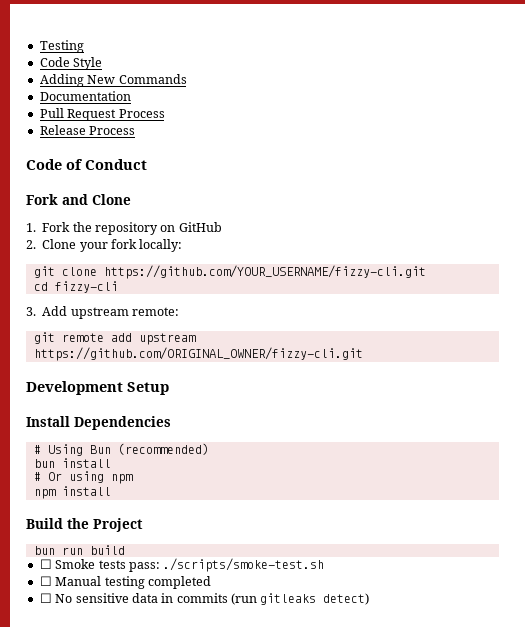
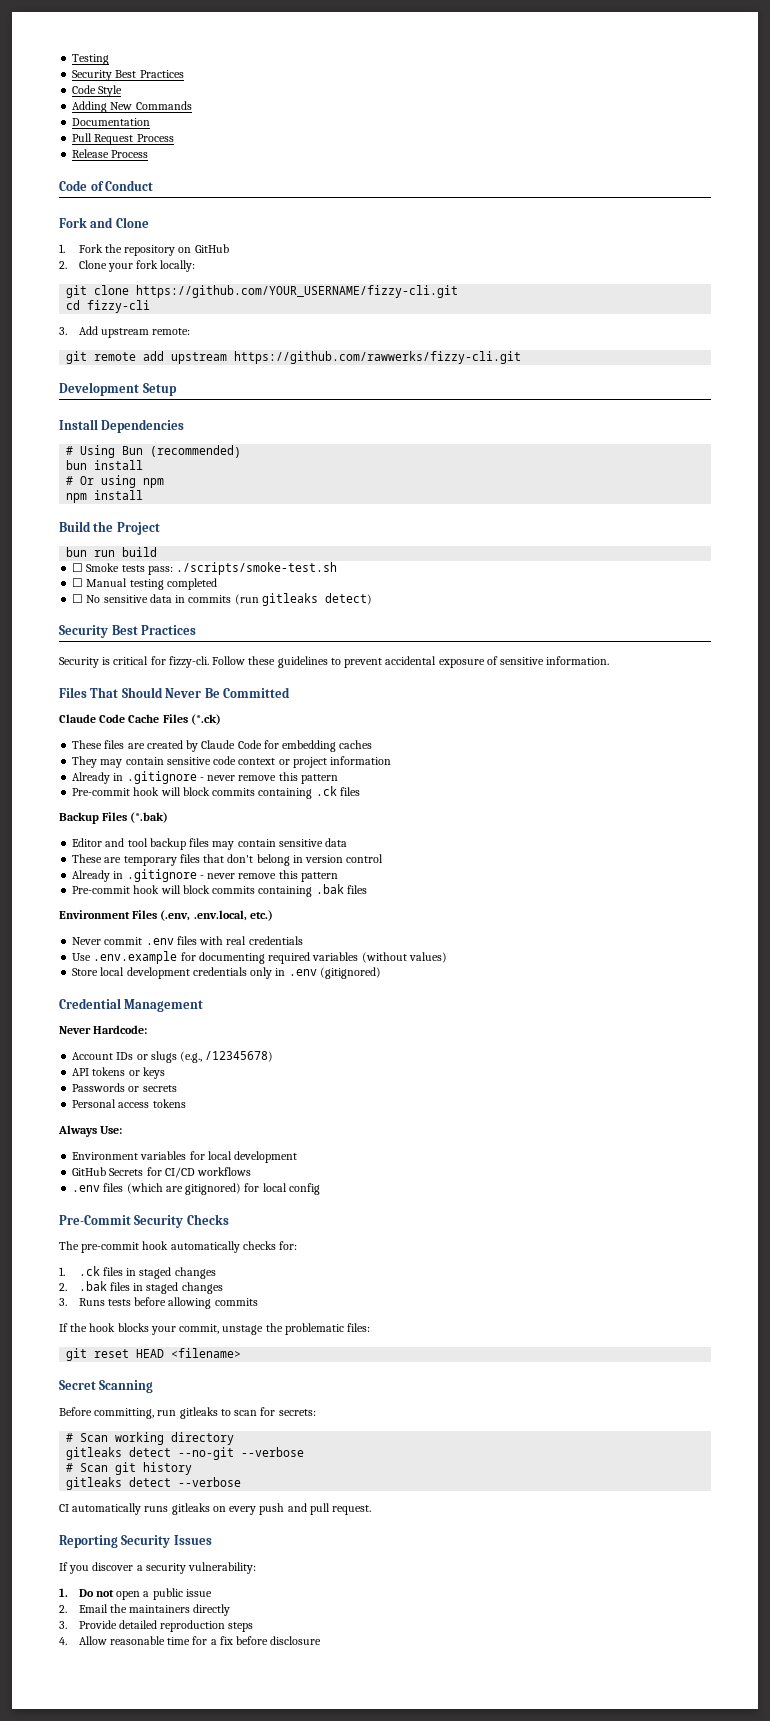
(84, 46) none -> [72,70,184,81] // Security Best Practices
[33,347,363,361] https://github.com/ORIGINAL_OWNER/fizzy-cli.git -> [234,351,522,364] https://github.com/rawwerks/fizzy-cli.git
(370, 599) none -> [59,625,197,638] [59,656,610,668] [59,687,290,698] [59,714,221,725] [72,740,373,752] [72,756,392,768] [72,771,338,784] [72,786,360,799] [59,812,169,824] [72,838,348,850] [72,854,384,866] [72,869,338,882] [72,884,367,897] [59,910,273,921] [72,936,303,945] [72,951,447,964] [72,967,381,979] [59,998,204,1012] [59,1025,148,1034] [72,1051,274,1063] [72,1067,165,1079] [72,1083,177,1092] [72,1099,186,1108] [58,1125,123,1137] [72,1151,298,1163] [72,1167,252,1178] [72,1183,320,1195] [59,1214,229,1228] [59,1241,298,1253] [59,1266,216,1279] [59,1281,223,1294] [59,1297,258,1309] [59,1323,371,1335] [66,1348,242,1361] [59,1380,154,1393] [59,1407,316,1419] [66,1432,235,1445] [66,1447,305,1460] [66,1462,193,1475] [66,1477,242,1490] [59,1503,372,1515] [59,1535,212,1548] [59,1562,257,1574] [59,1588,212,1600] [59,1604,231,1616] [59,1620,254,1632] [59,1636,322,1645] // Security Best Practices // Security is critical for fizzy-cli. Follow these guidelines to prevent accidental exposure of sensitive information. // Files That Should Never Be Committed // Claude Code Cache Files (*.ck) // These files are created by Claude Code for embedding caches // They may contain sensitive code context or project information // Already in .gitignore - never remove this pattern // Pre-commit hook will block commits containing .ck files // Backup Files (*.bak) // Editor and tool backup files may contain sensitive data // These are temporary files that don't belong in version control // Already in .gitignore - never remove this pattern // Pre-commit hook will block commits containing .bak files // Environment Files (.env, .env.local, etc.) // Never commit .env files with real credentials // Use .env.example for documenting required variables (without values) // Store local development credentials only in .env (gitignored) // Credential Management // Never Hardcode: // Account IDs or slugs (e.g., /12345678) // API tokens or keys // Passwords or secrets // Personal access tokens // Always Use: // Environment variables for local development // GitHub Secrets for CI/CD workflows // .env files (which are gitignored) for local config // Pre-Commit Security Checks // The pre-commit hook automatically checks for: // 1. .ck files in staged changes // 2. .bak files in staged changes // 3. Runs tests before allowing commits // If the hook blocks your commit, unstage the problematic files: // git reset HEAD <filename> // Secret Scanning // Before committing, run gitleaks to scan for secrets: // # Scan working directory // gitleaks detect --no-git --verbose // # Scan git history // gitleaks detect --verbose // CI automatically runs gitleaks on every push and pull request. // Reporting Security Issues // If you discover a security vulnerability: // 1. Do not open a public issue // 2. Email the maintainers directly // 3. Provide detailed reproduction steps // 4. Allow reasonable time for a fix before disclosure

